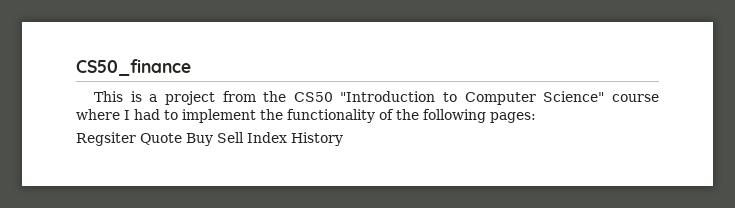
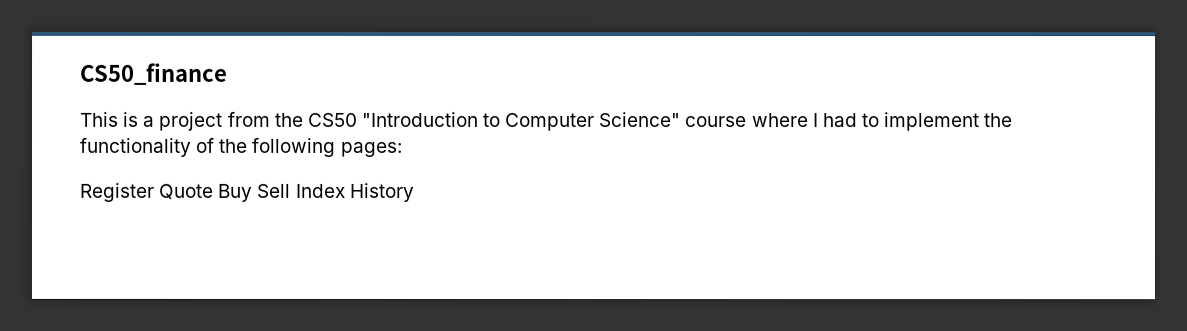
[76,132,136,146] Regsiter -> [79,182,154,202] Register

